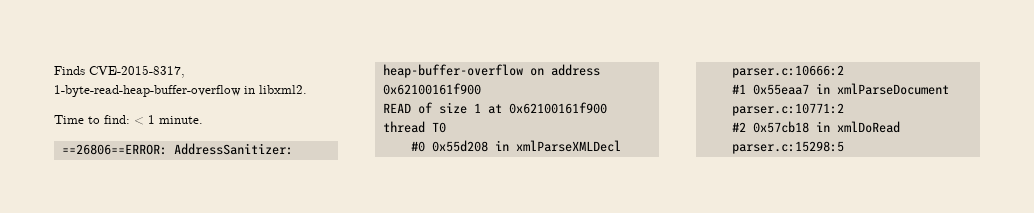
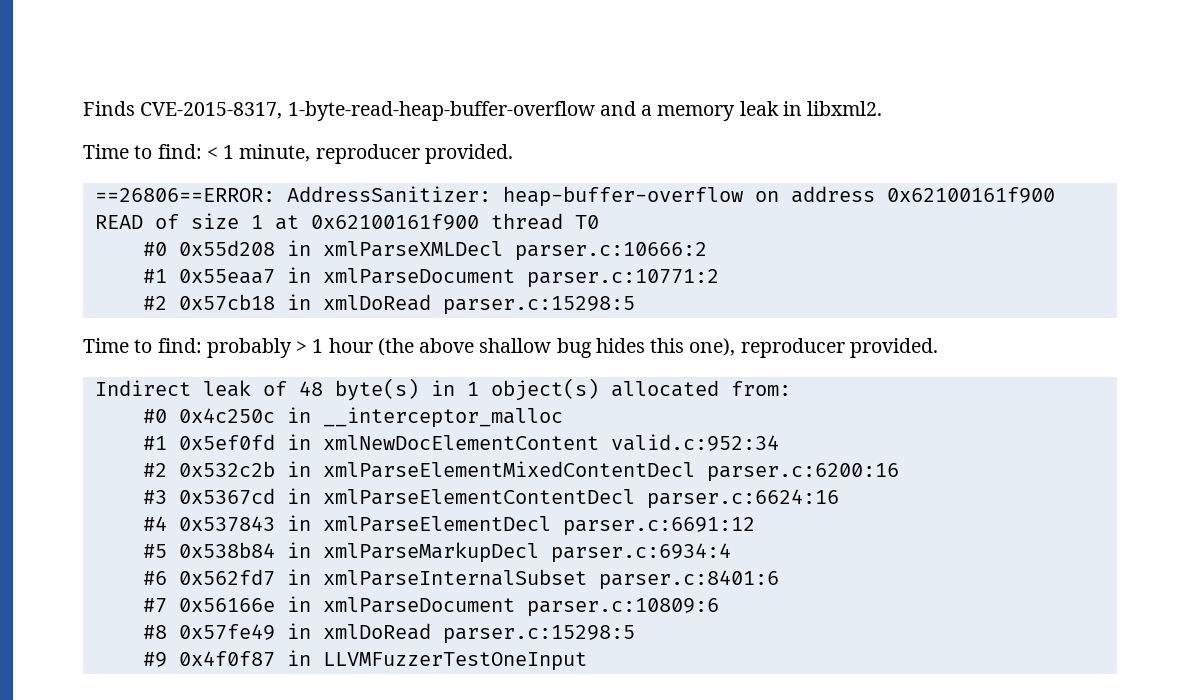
(241, 91) none -> [599,101,779,121] and a memory leak
[159,116,203,124] minute. -> [239,144,513,164] minute, reproducer provided.
(844, 147) none -> [83,338,938,358] [94,378,791,401] [142,407,563,428] [142,434,779,451] [142,461,899,482] [142,488,839,509] [142,515,755,536] [142,542,731,563] [142,569,779,590] [142,596,719,617] [142,623,635,644] [142,650,587,671] // Time to find: probably > 1 hour (the above shallow bug hides this one), reproducer provided. // Indirect leak of 48 byte(s) in 1 object(s) allocated from: // #0 0x4c250c in __interceptor_malloc // #1 0x5ef0fd in xmlNewDocElementContent valid.c:952:34 // #2 0x532c2b in xmlParseElementMixedContentDecl parser.c:6200:16 // #3 0x5367cd in xmlParseElementContentDecl parser.c:6624:16 // #4 0x537843 in xmlParseElementDecl parser.c:6691:12 // #5 0x538b84 in xmlParseMarkupDecl parser.c:6934:4 // #6 0x562fd7 in xmlParseInternalSubset parser.c:8401:6 // #7 0x56166e in xmlParseDocument parser.c:10809:6 // #8 0x57fe49 in xmlDoRead parser.c:15298:5 // #9 0x4f0f87 in LLVMFuzzerTestOneInput

